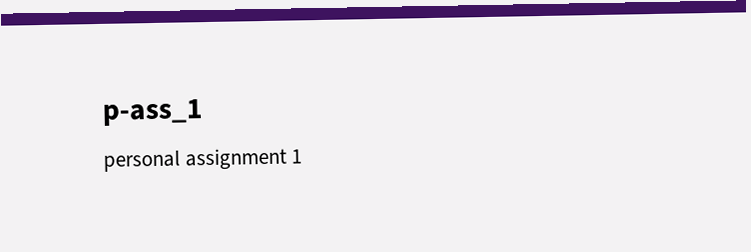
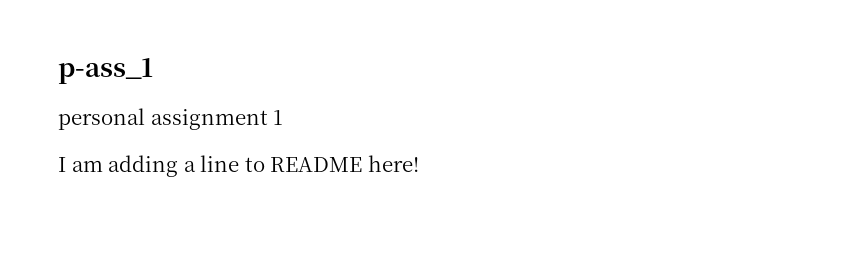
(303, 156) none -> [58,155,419,177] // I am adding a line to README here!

